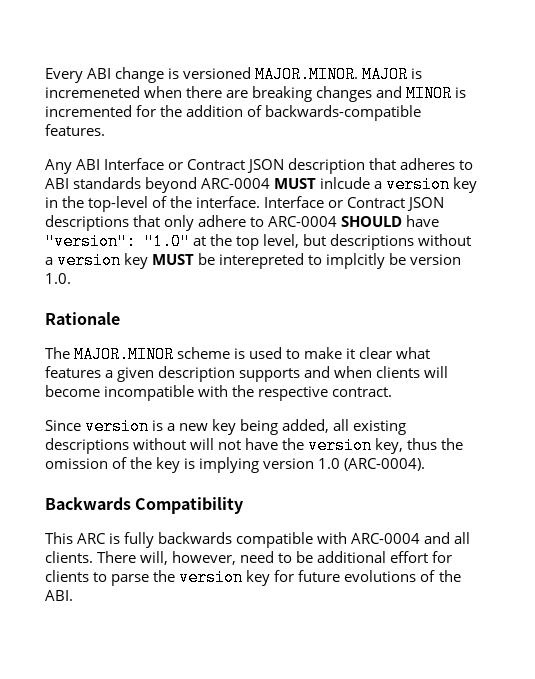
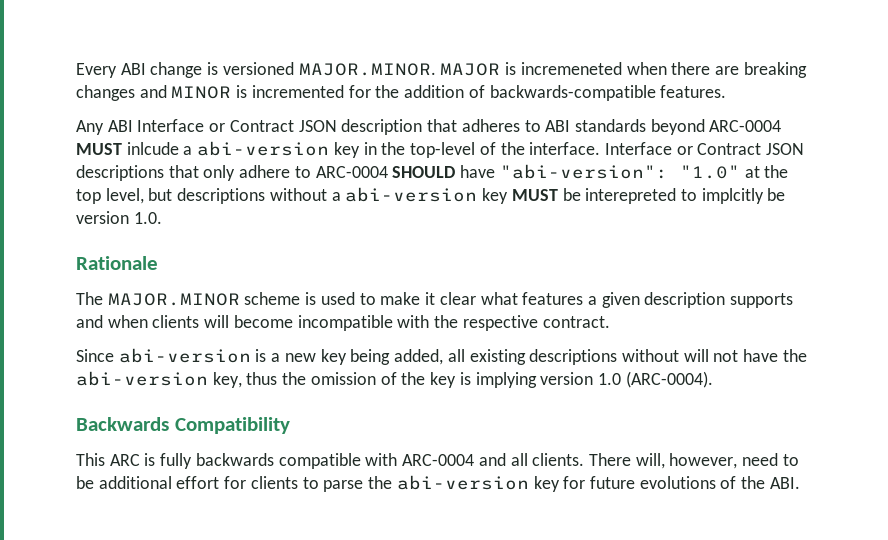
[386,176,451,193] version -> [197,141,330,156] abi-version
[45,233,136,250] "version": -> [499,164,668,179] "abi-version":
[57,252,122,269] version -> [345,187,478,202] abi-version
[85,418,150,435] version -> [118,348,251,363] abi-version
[308,437,373,454] version -> [76,371,208,386] abi-version
[179,569,244,586] version -> [396,475,529,490] abi-version

